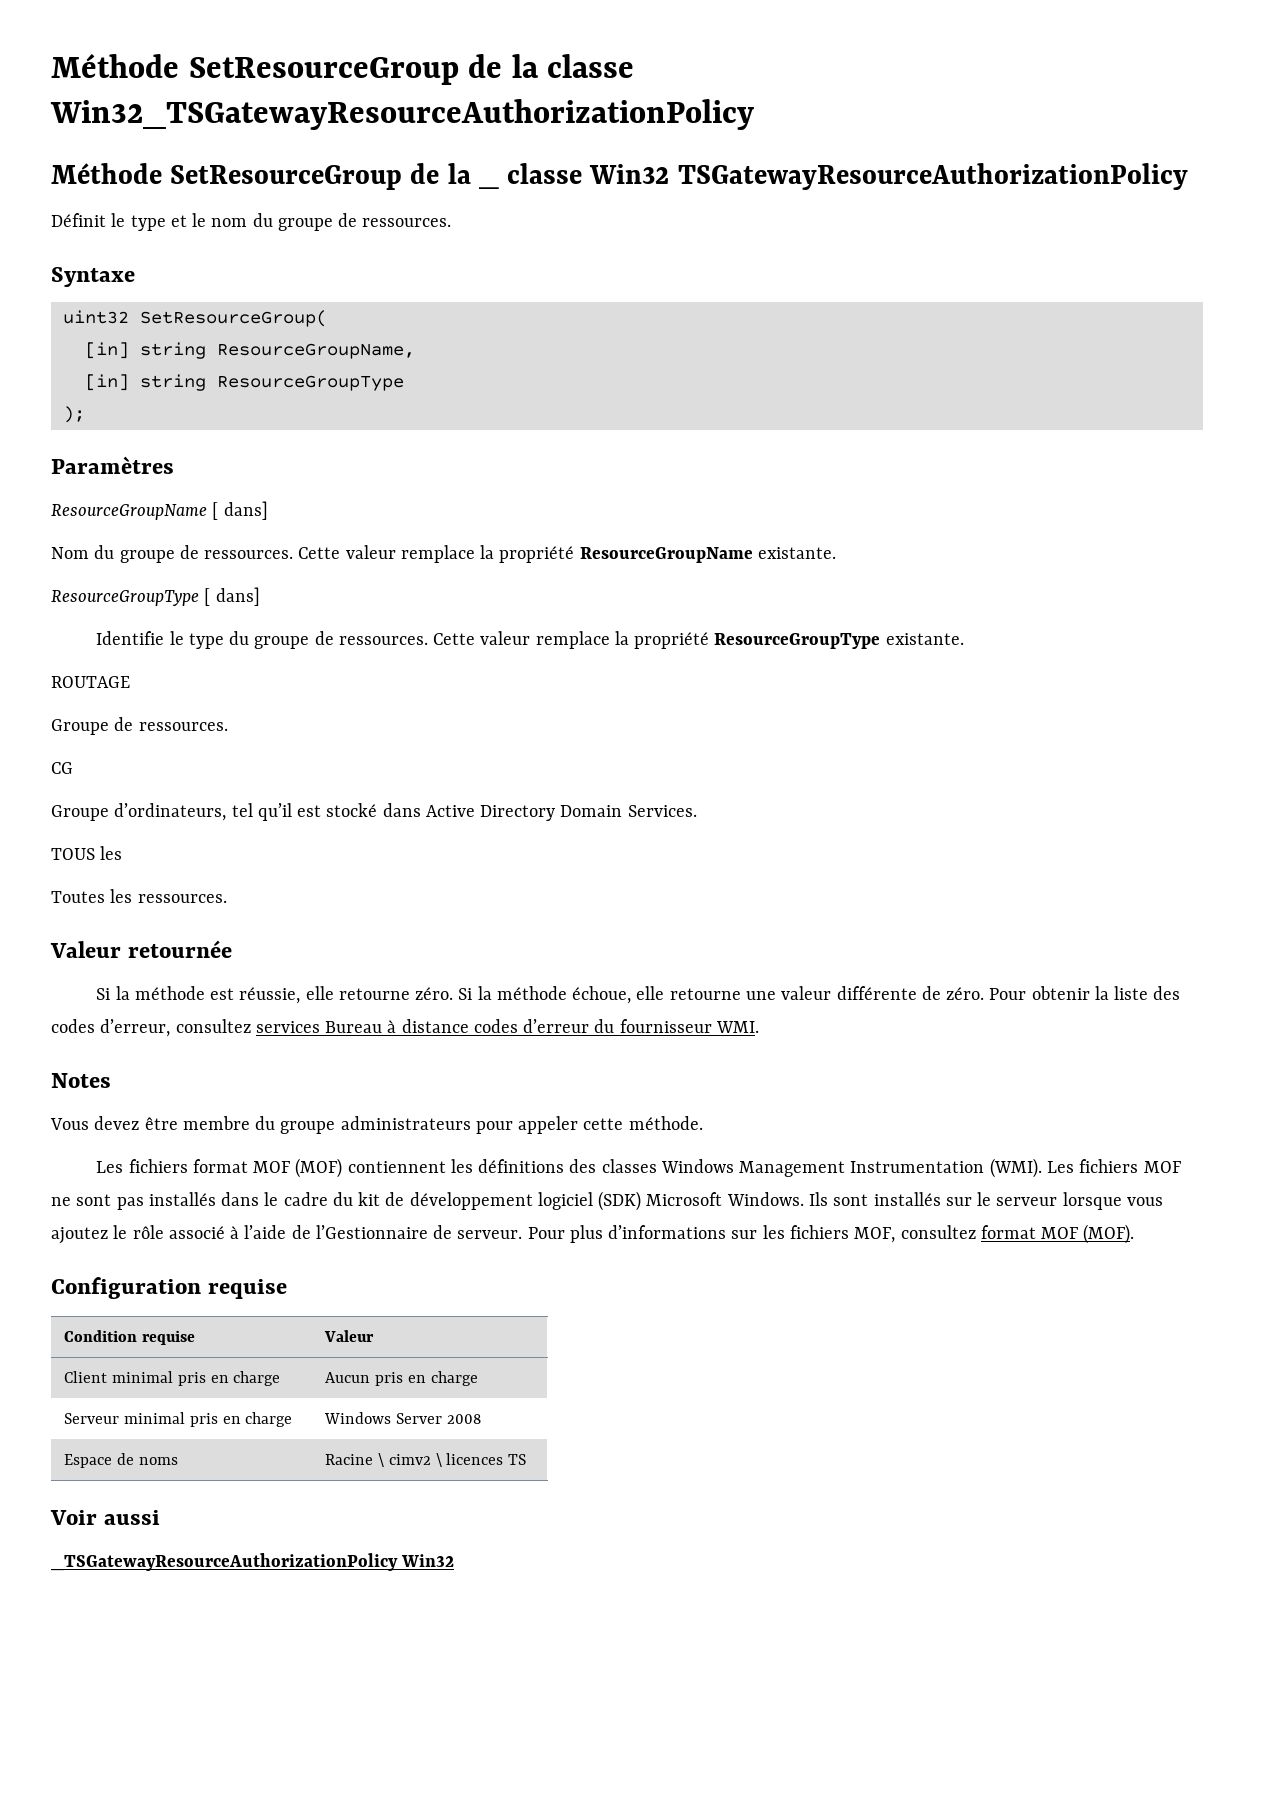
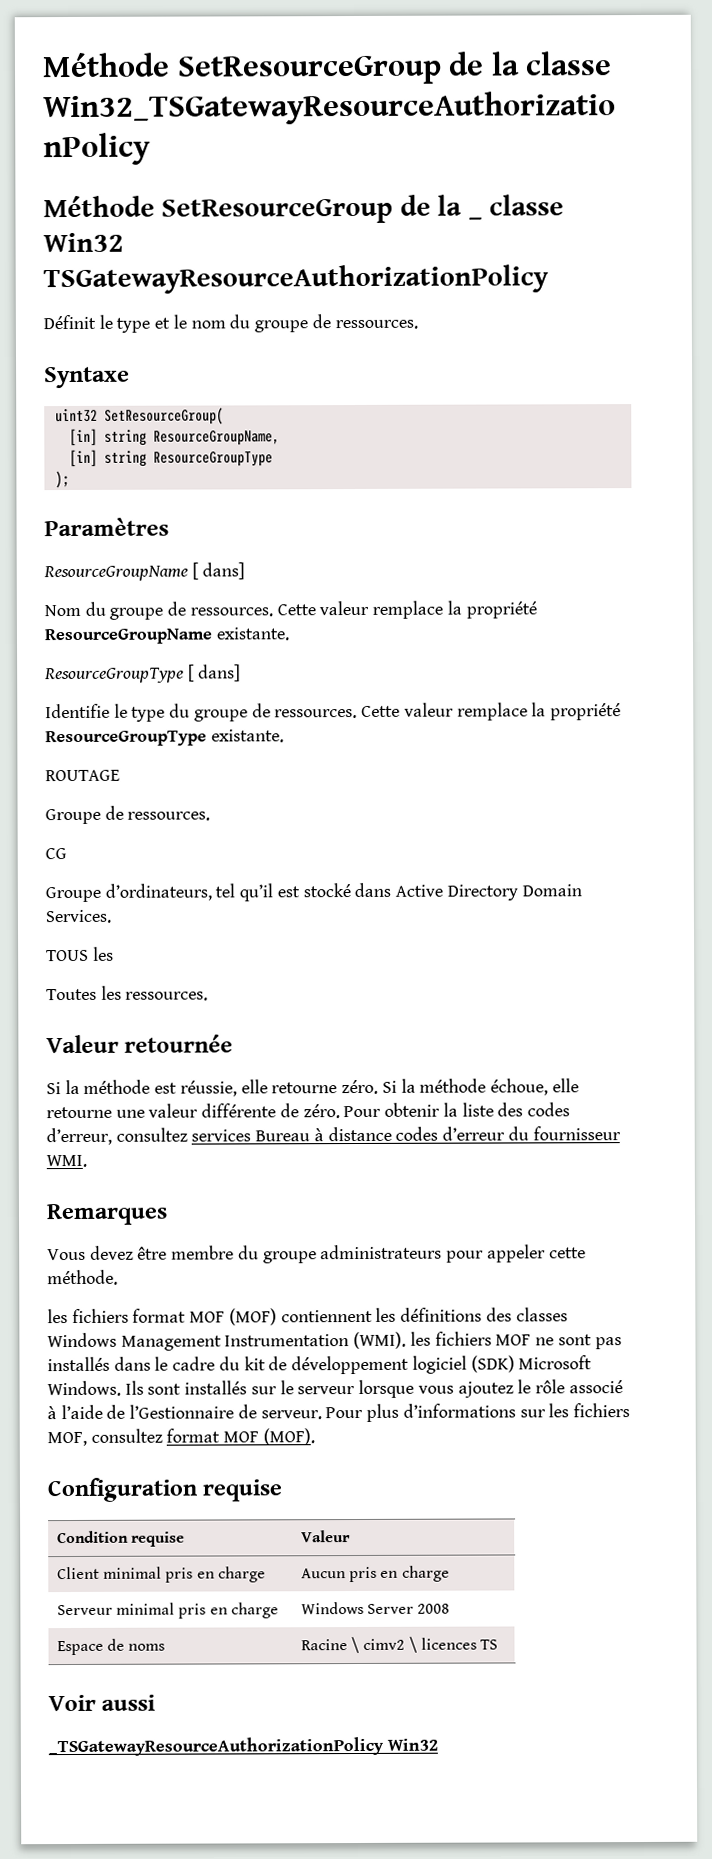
[51,1073,111,1088] Notes -> [46,1203,168,1226] Remarques
[96,1161,124,1173] Les -> [47,1309,68,1324] les
[1047,1161,1075,1173] Les -> [409,1331,431,1346] les

